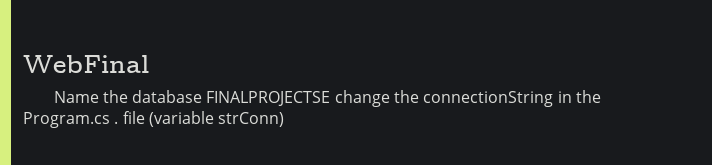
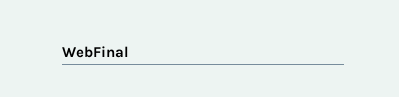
[53,90,602,107] [23,111,285,128] // Name the database FINALPROJECTSE change the connectionString in the Program.cs . file (variable strConn) -> (129, 52) none

